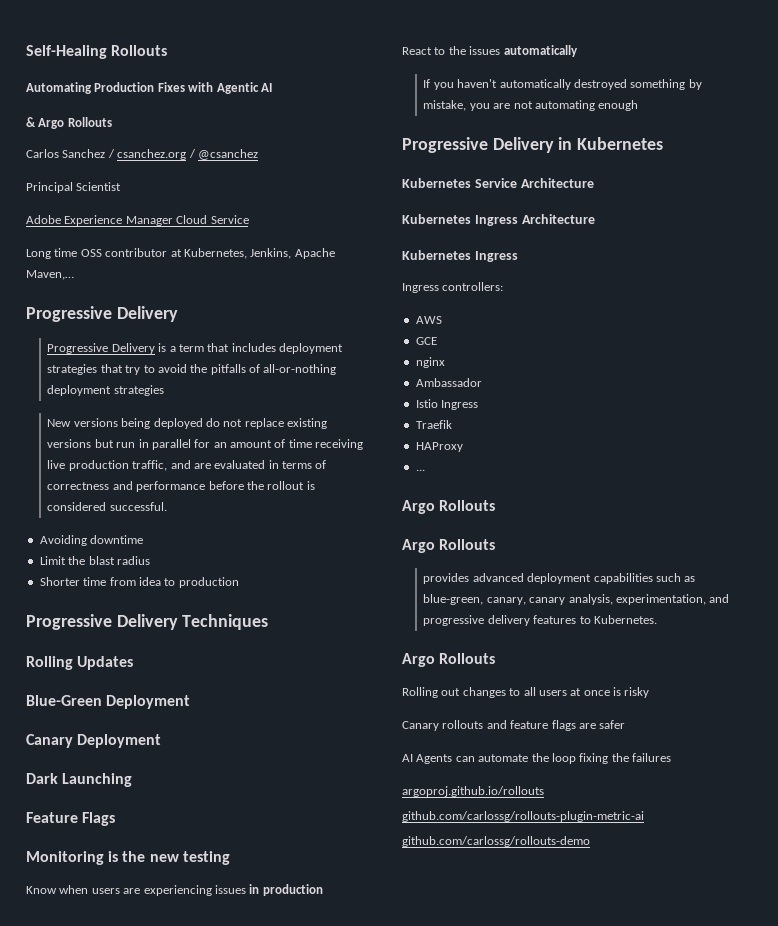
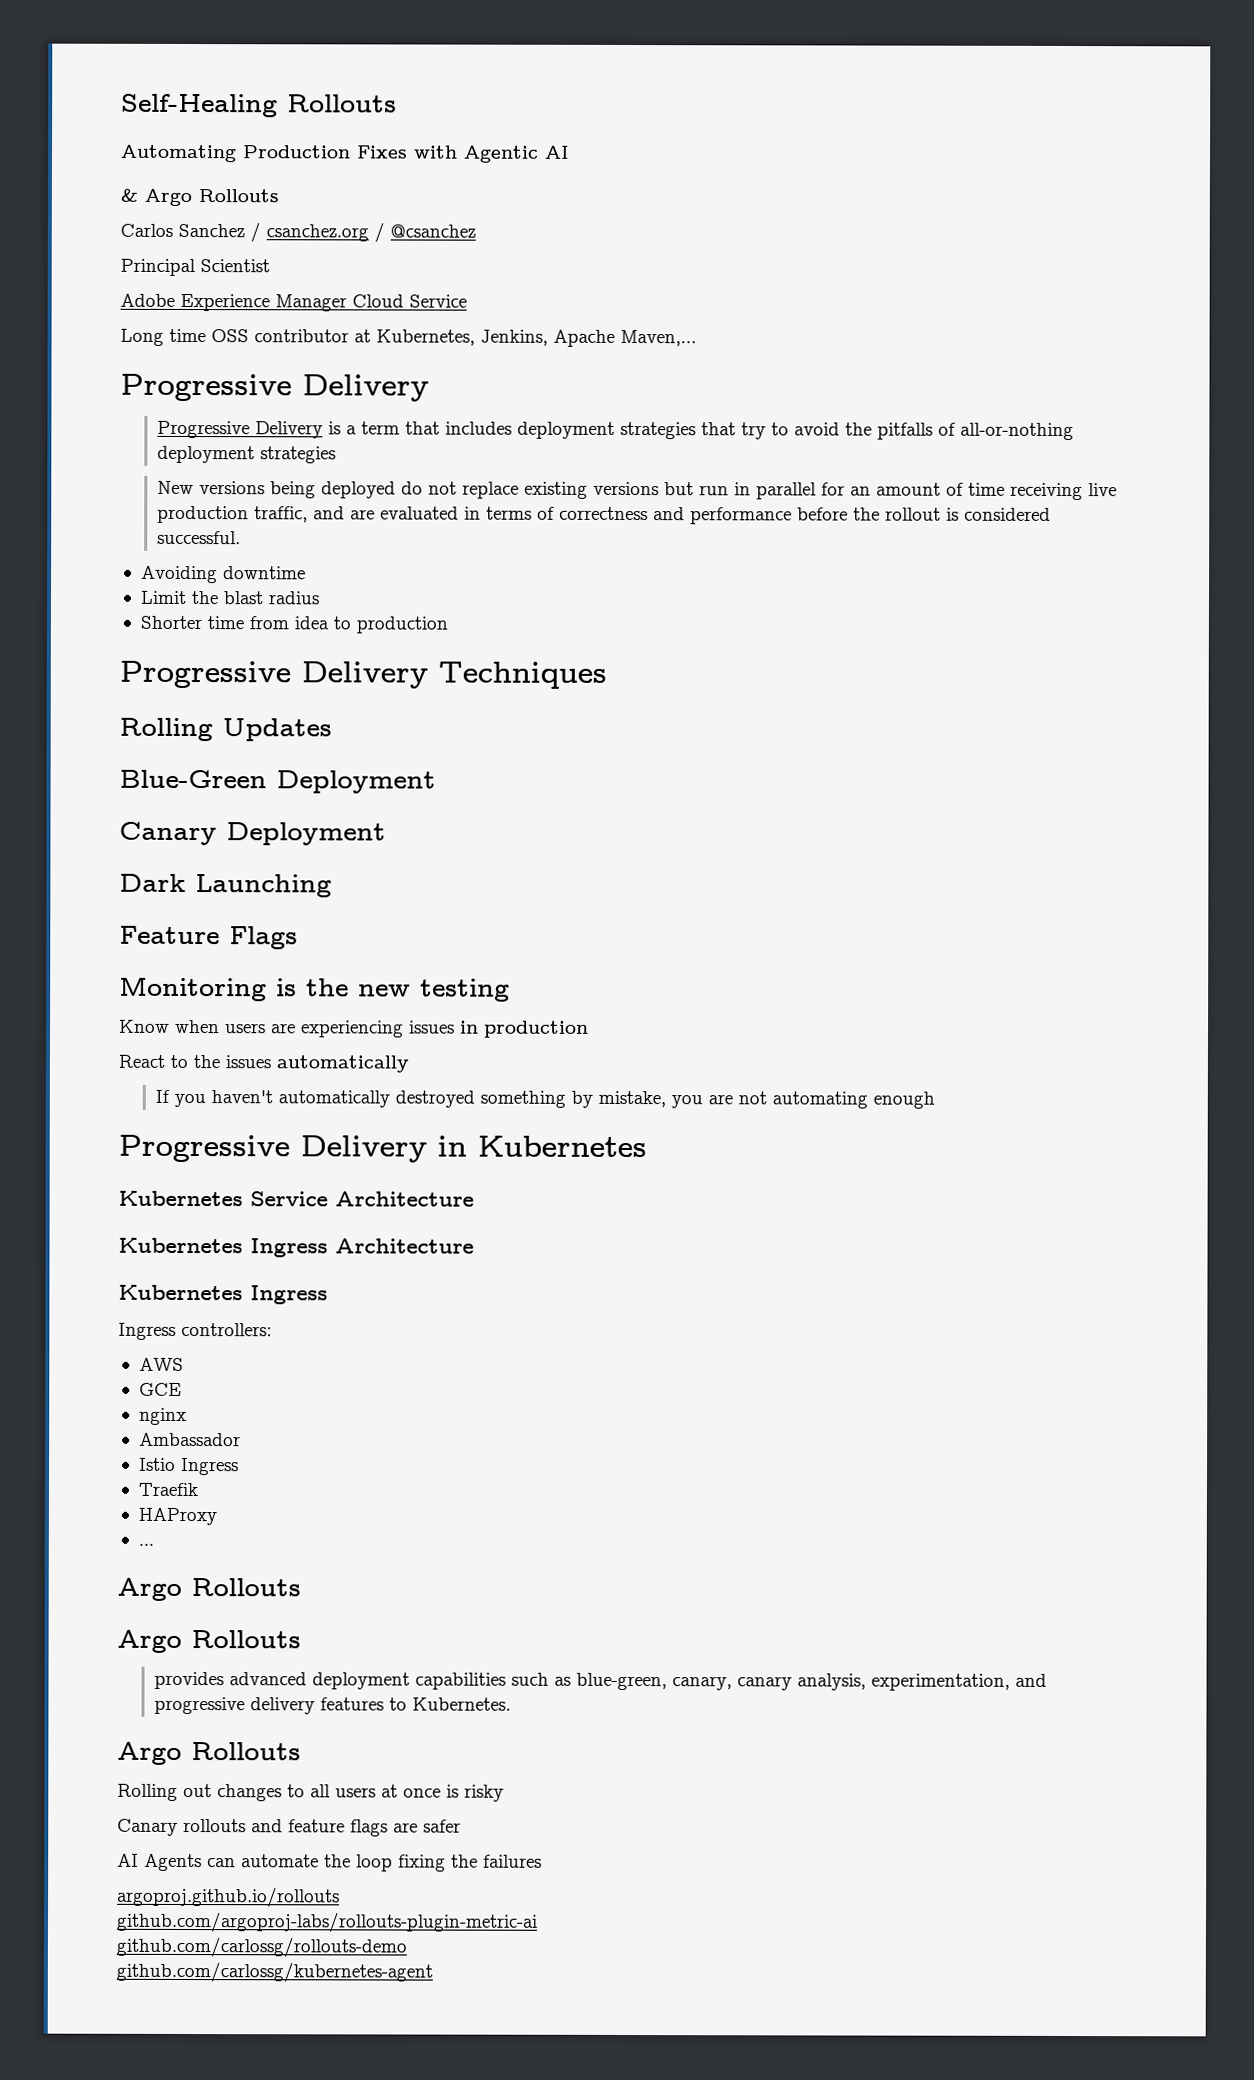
[402,811,644,822] github.com/carlossg/rollouts-plugin-metric-ai -> [116,1911,538,1933] github.com/argoproj-labs/rollouts-plugin-metric-ai
(590, 841) none -> [116,1961,433,1983] // github.com/carlossg/kubernetes-agent

